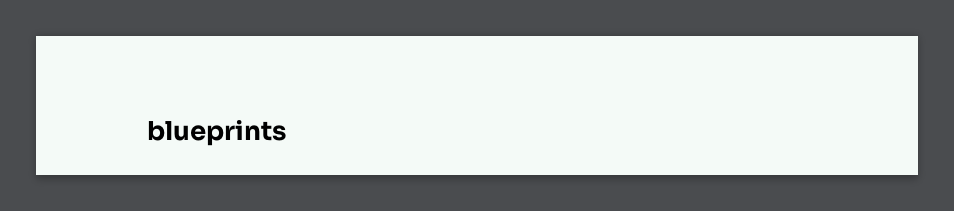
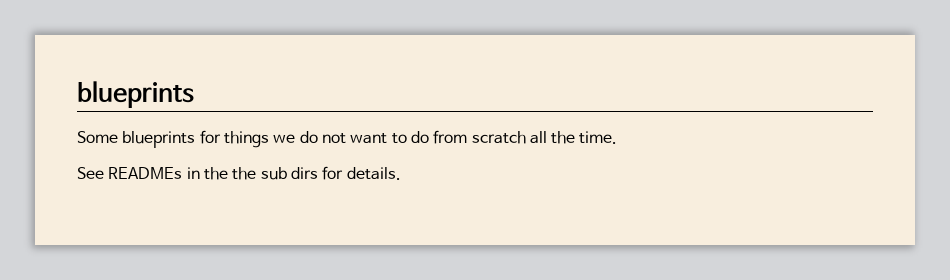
[147,120,286,146] blueprints -> [77,81,194,108] [77,130,618,148] [77,166,401,180] blueprints // Some blueprints for things we do not want to do from scratch all the time. // See READMEs in the the sub dirs for details.

